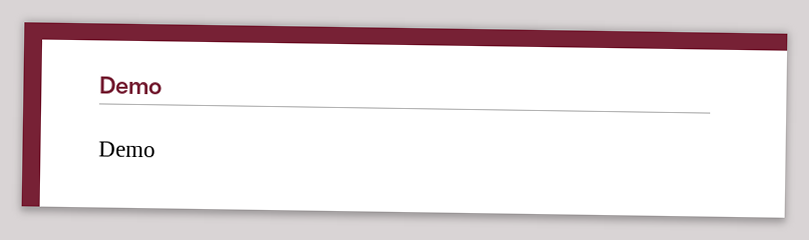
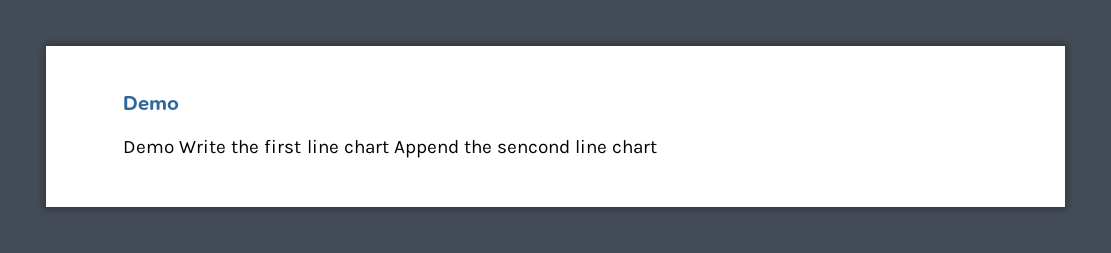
(156, 149) none -> [179,139,658,158] Write the first line chart Append the sencond line chart

